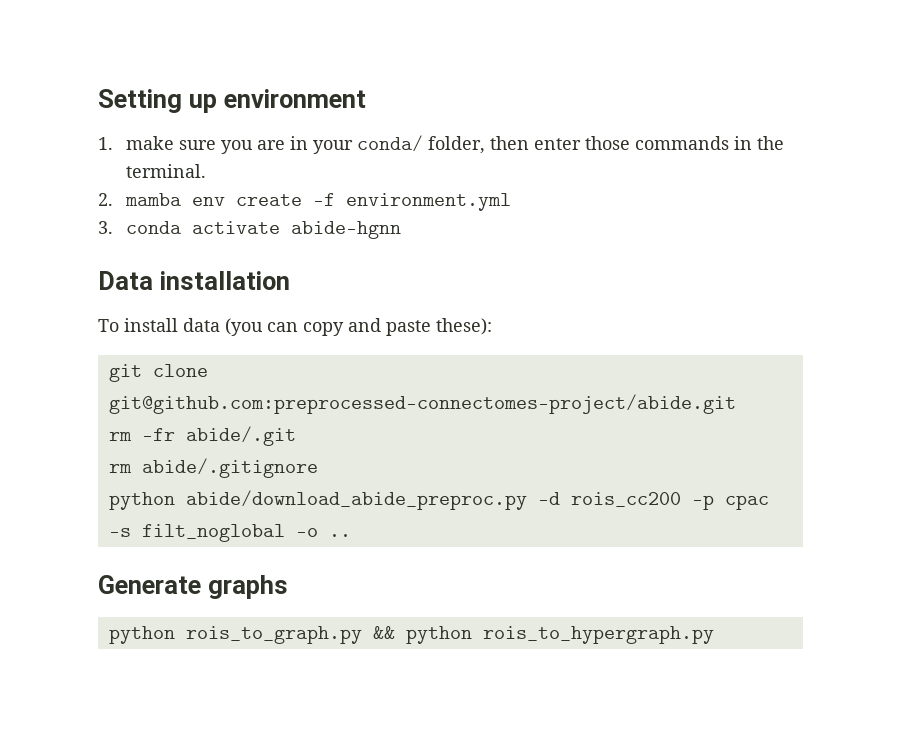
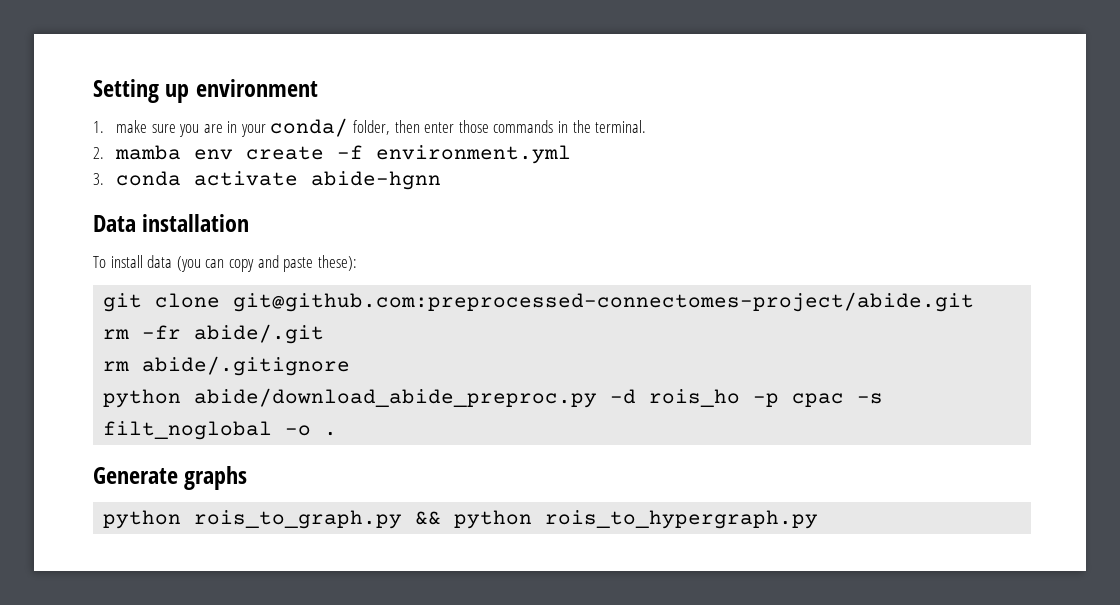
[570,492,681,507] rois_cc200 -> [649,389,741,407] rois_ho
[328,534,351,537] .. -> [324,431,338,436] .

